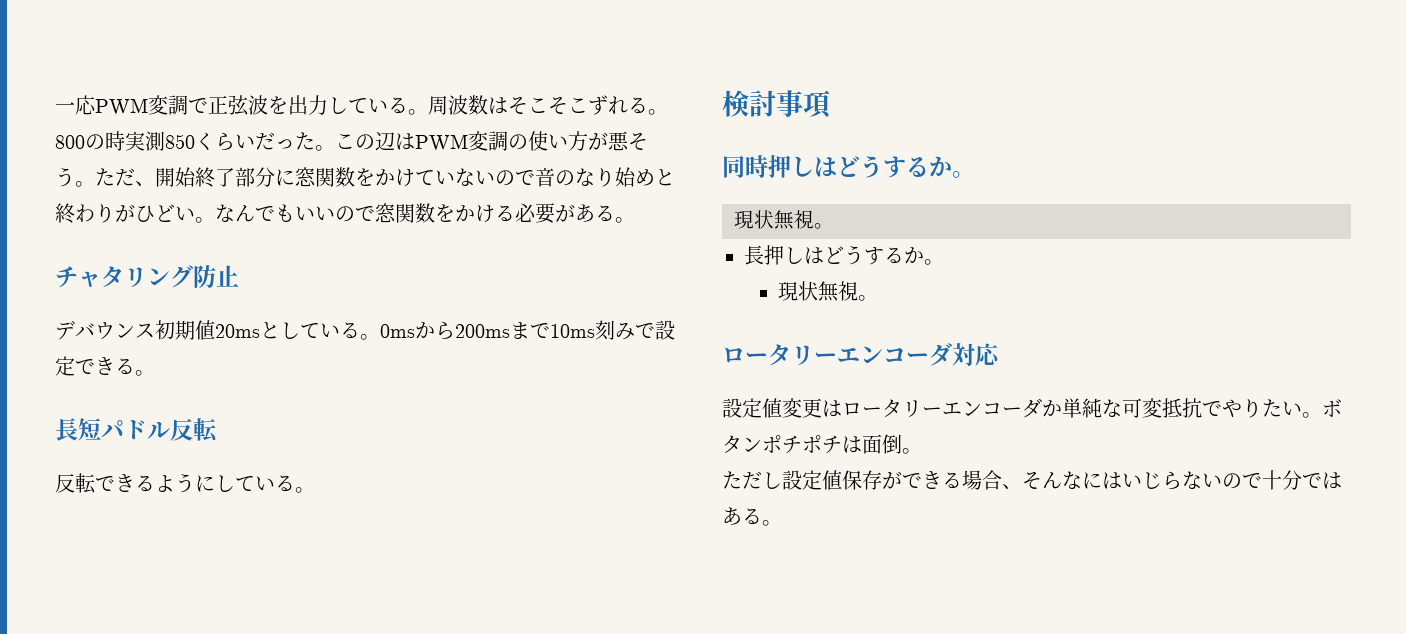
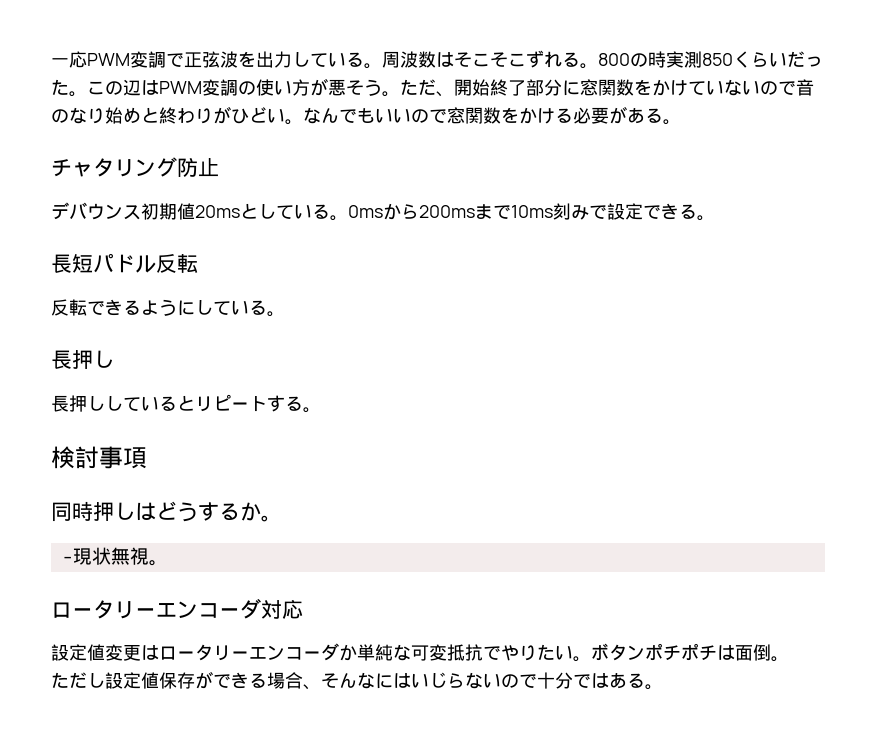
(315, 490) none -> [51,350,114,369] [51,394,321,413] // 長押し // 長押ししているとリピートする。
[734,210,834,230] [744,245,944,265] 現状無視。 // 長押しはどうするか。 // -> [61,556,73,563] -

